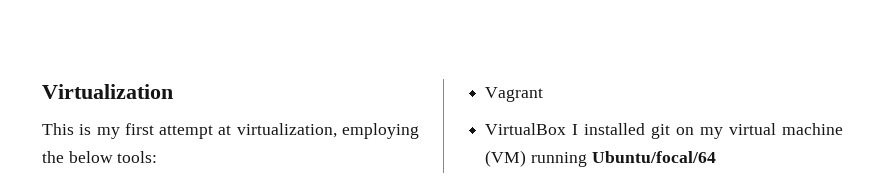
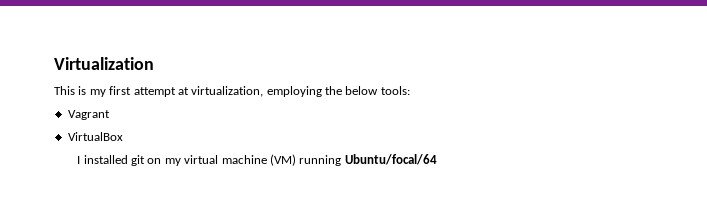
(567, 129) none -> (123, 136) //

